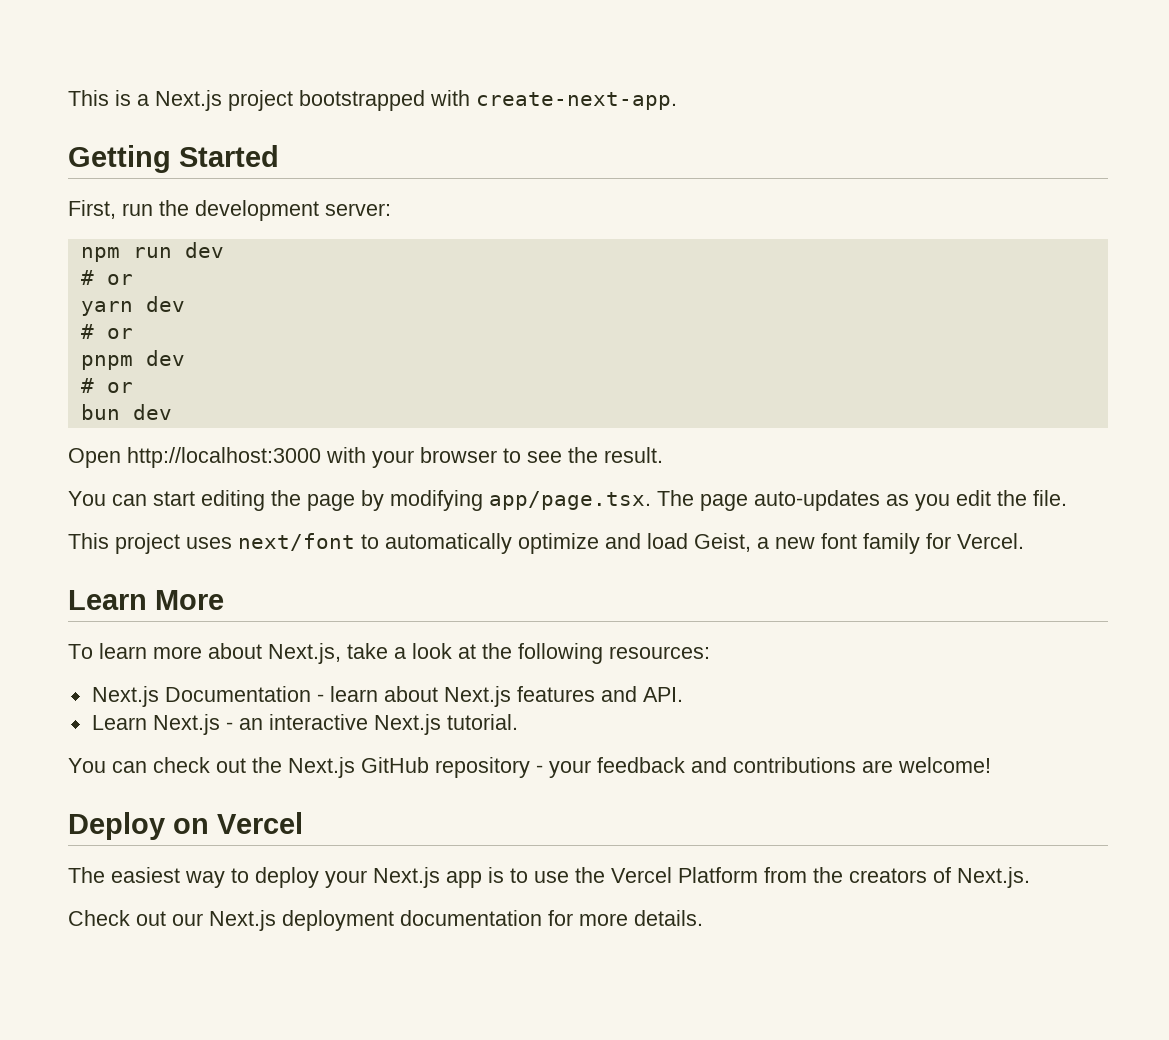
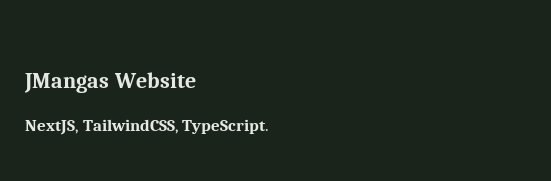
[68,90,677,111] [68,145,279,173] [68,200,391,221] [80,242,224,262] [80,270,133,285] [80,296,185,316] [80,324,133,339] [80,350,185,370] [80,378,133,393] [80,404,172,420] [68,447,663,468] [68,490,1067,511] [68,533,1024,554] [68,590,224,610] [68,643,710,664] [91,686,683,707] [91,714,518,735] [68,757,991,778] [68,812,303,840] [68,867,1030,888] [68,910,703,931] This is a Next.js project bootstrapped with create-next-app. // Getting Started // First, run the development server: // npm run dev // # or // yarn dev // # or // pnpm dev // # or // bun dev // Open http://localhost:3000 with your browser to see the result. // You can start editing the page by modifying app/page.tsx. The page auto-updates as you edit the file. // This project uses next/font to automatically optimize and load Geist, a new font family for Vercel. // Learn More // To learn more about Next.js, take a look at the following resources: // Next.js Documentation - learn about Next.js features and API. // Learn Next.js - an interactive Next.js tutorial. // You can check out the Next.js GitHub repository - your feedback and contributions are welcome! // Deploy on Vercel // The easiest way to deploy your Next.js app is to use the Vercel Platform from the creators of Next.js. // Check out our Next.js deployment documentation for more details. -> [24,72,196,93] [25,119,270,135] JMangas Website // NextJS, TailwindCSS, TypeScript.

